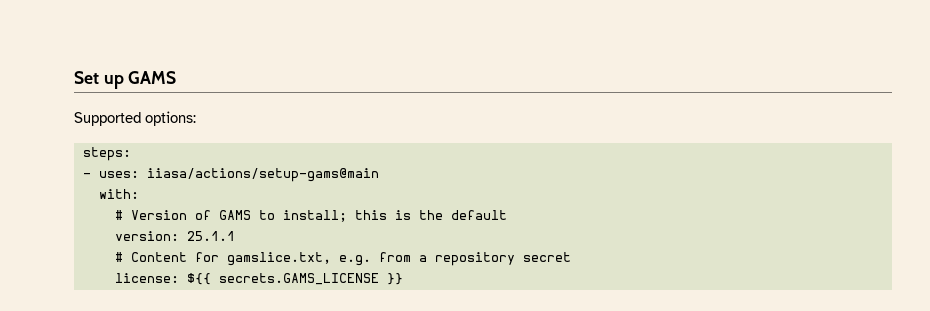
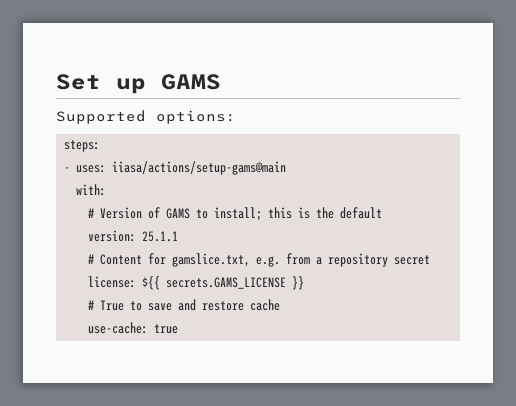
(403, 279) none -> [88,299,281,311] [88,322,179,334] // # True to save and restore cache // use-cache: true

